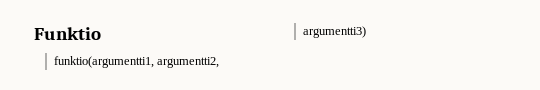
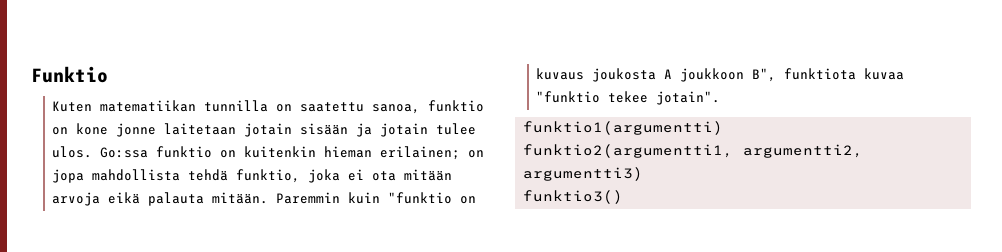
[53,56,154,68] funktio(argumentti1, -> [52,100,485,114] [52,123,477,137] [52,146,485,160] [52,169,453,183] [52,192,477,206] [536,68,905,82] [536,91,721,105] [523,121,724,135] [523,144,734,158] Kuten matematiikan tunnilla on saatettu sanoa, funktio on kone jonne laitetaan jotain sisään ja jotain tulee ulos. Go:ssa funktio on kuitenkin hieman erilainen; on jopa mahdollista tehdä funktio, joka ei ota mitään arvoja eikä palauta mitään. Paremmin kuin "funktio on kuvaus joukosta A joukkoon B", funktiota kuvaa "funktio tekee jotain". // funktio1(argumentti) // funktio2(argumentti1,
(366, 32) none -> [523,190,624,204] // funktio3()

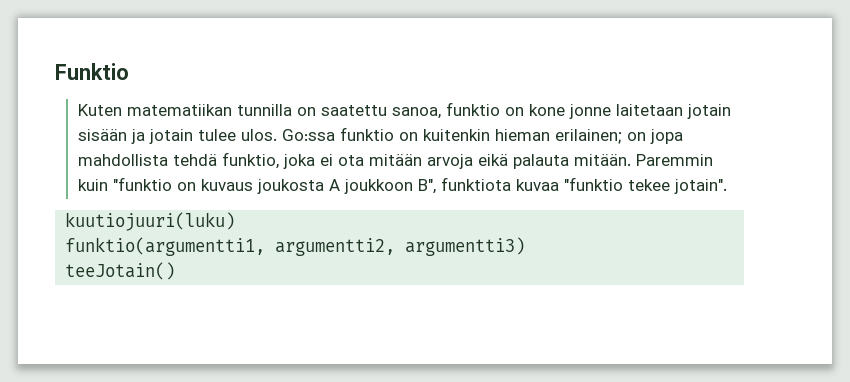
[523,121,724,135] [523,144,734,158] funktio1(argumentti) // funktio2(argumentti1, -> [65,212,236,231] [65,237,266,256] kuutiojuuri(luku) // funktio(argumentti1,
[523,190,624,204] funktio3() -> [65,262,176,280] teeJotain()

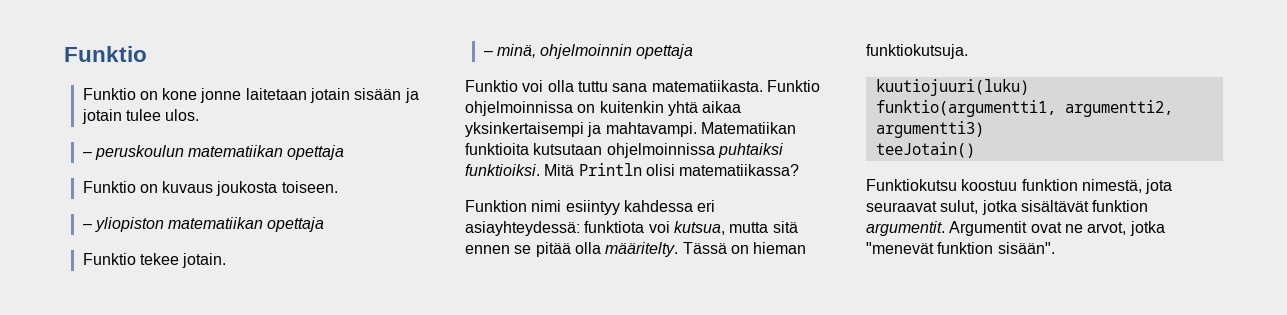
[77,102,500,119] Kuten matematiikan tunnilla on saatettu sanoa, funktio -> [82,88,136,100] Funktio
[281,127,683,144] [77,152,713,169] [77,177,727,194] Go:ssa funktio on kuitenkin hieman erilainen; on jopa mahdollista tehdä funktio, joka ei ota mitään arvoja eikä palauta mitään. Paremmin kuin "funktio on kuvaus joukosta A joukkoon B", funktiota kuvaa "funktio tekee jotain". -> [82,145,345,160] [82,181,338,196] [82,217,325,232] [82,253,227,268] [483,44,694,59] [465,80,820,92] [465,101,742,116] [465,122,796,137] [465,143,783,158] [465,163,800,176] [465,200,716,215] [465,221,798,236] [465,242,807,257] [866,44,968,59] // – peruskoulun matematiikan opettaja // Funktio on kuvaus joukosta toiseen. // – yliopiston matematiikan opettaja // Funktio tekee jotain. // – minä, ohjelmoinnin opettaja // Funktio voi olla tuttu sana matematiikasta. Funktio ohjelmoinnissa on kuitenkin yhtä aikaa yksinkertaisempi ja mahtavampi. Matematiikan funktioita kutsutaan ohjelmoinnissa puhtaiksi funktioiksi. Mitä Println olisi matematiikassa? // Funktion nimi esiintyy kahdessa eri asiayhteydessä: funktiota voi kutsua, mutta sitä ennen se pitää olla määritelty. Tässä on hieman funktiokutsuja.
(176, 271) none -> [866,179,1173,194] [866,200,1149,215] [866,221,1165,236] [866,242,1055,254] // Funktiokutsu koostuu funktion nimestä, jota seuraavat sulut, jotka sisältävät funktion argumentit. Argumentit ovat ne arvot, jotka "menevät funktion sisään".

